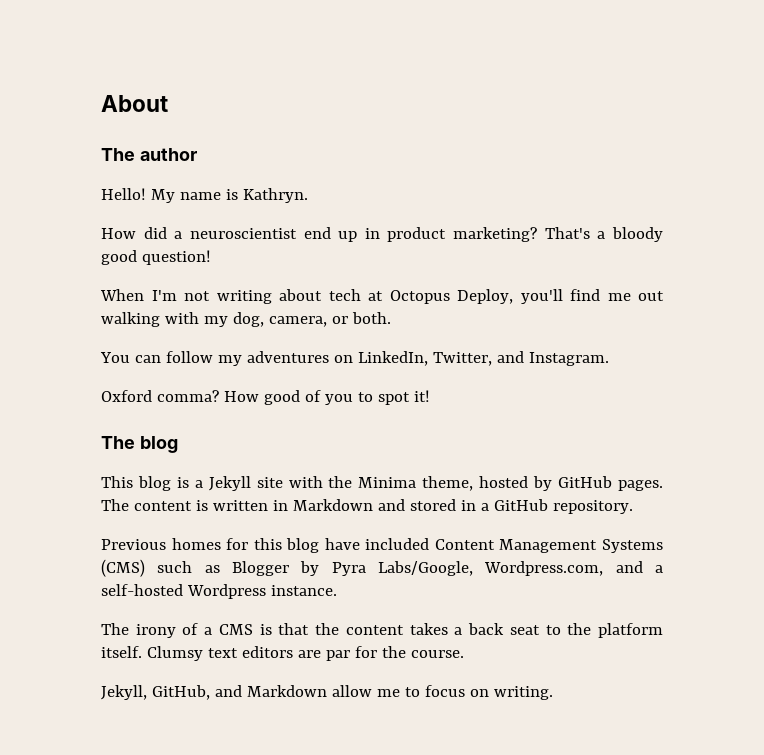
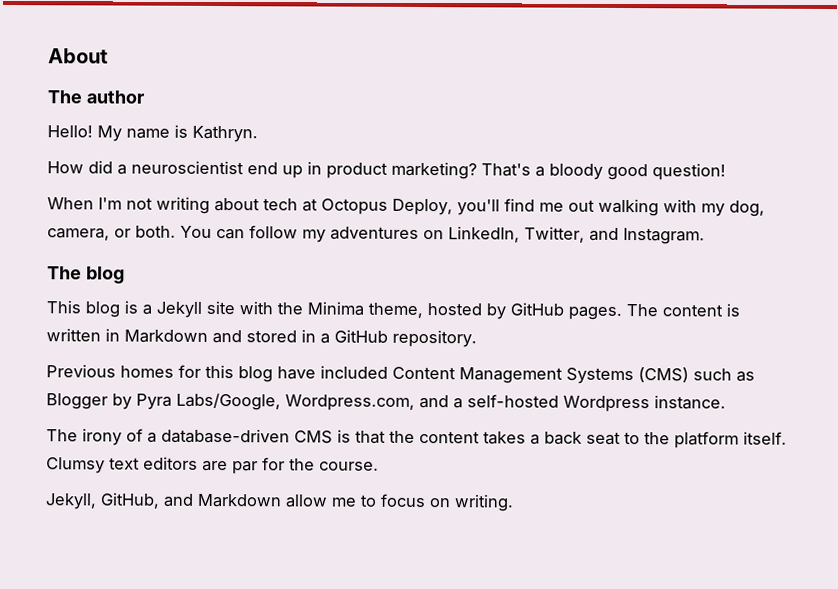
(391, 318) // -> (176, 231) none
[101,390,430,405] // Oxford comma? How good of you to spot it! -> (705, 236) none
(213, 631) none -> [161,428,290,444] database-driven

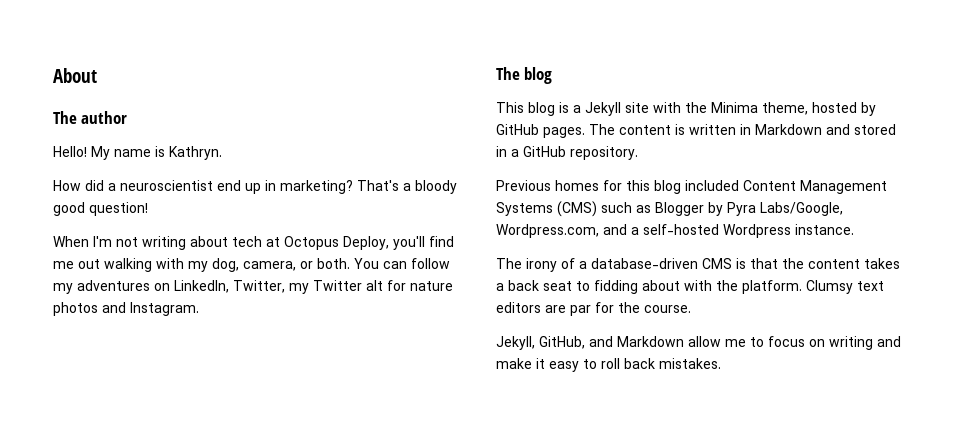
[326,162,388,179] product -> (276, 185) none
(585, 234) none -> [289,280,453,294] [53,302,98,316] my Twitter alt for nature photos
[277,366,316,380] have -> (681, 187) none
[644,431,787,449] the platform itself. -> [594,280,802,294] fidding about with the platform.
[454,494,514,512] writing. -> [829,336,901,350] [496,358,721,372] writing and make it easy to roll back mistakes.

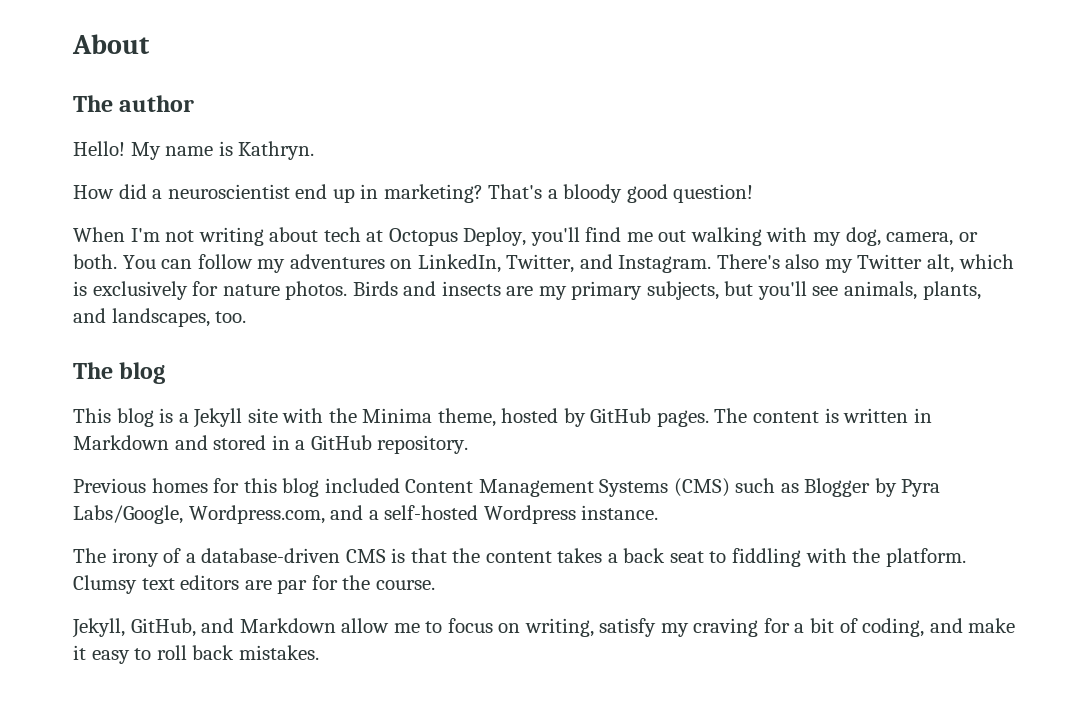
[289,280,453,294] [53,302,199,316] my Twitter alt for nature photos and Instagram. -> [579,254,1014,273] [73,281,981,300] [73,308,247,327] and Instagram. There's also my Twitter alt, which is exclusively for nature photos. Birds and insects are my primary subjects, but you'll see animals, plants, and landscapes, too.
[594,280,680,294] fidding about -> [732,548,802,567] fiddling
[829,336,873,350] writing -> [524,618,925,637] writing, satisfy my craving for a bit of coding,

